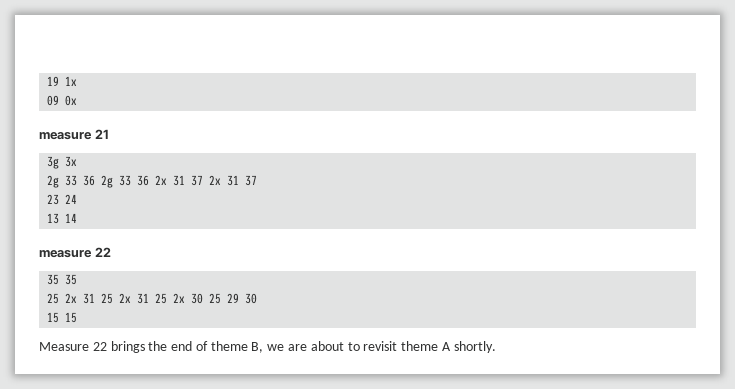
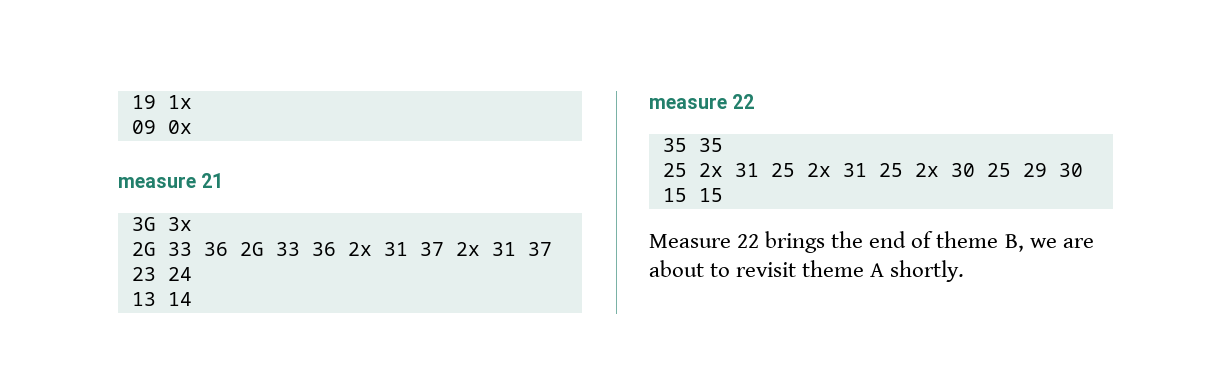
[47,156,60,169] 3g -> [131,217,156,231] 3G
[47,175,114,188] 2g 33 36 2g -> [131,242,264,256] 2G 33 36 2G

